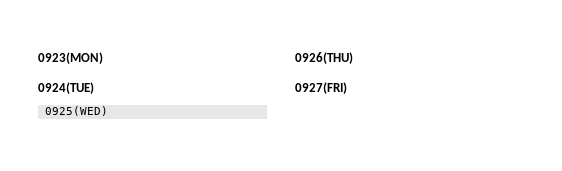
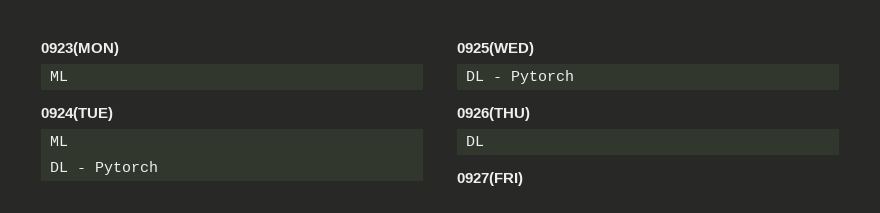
(103, 58) none -> [49,71,68,81] // ML
[44,106,108,116] 0925(WED) -> [49,136,68,146] [49,161,158,175] [457,42,534,56] [465,70,574,84] ML // DL - Pytorch // 0925(WED) // DL - Pytorch
(353, 58) none -> [465,136,484,146] // DL

